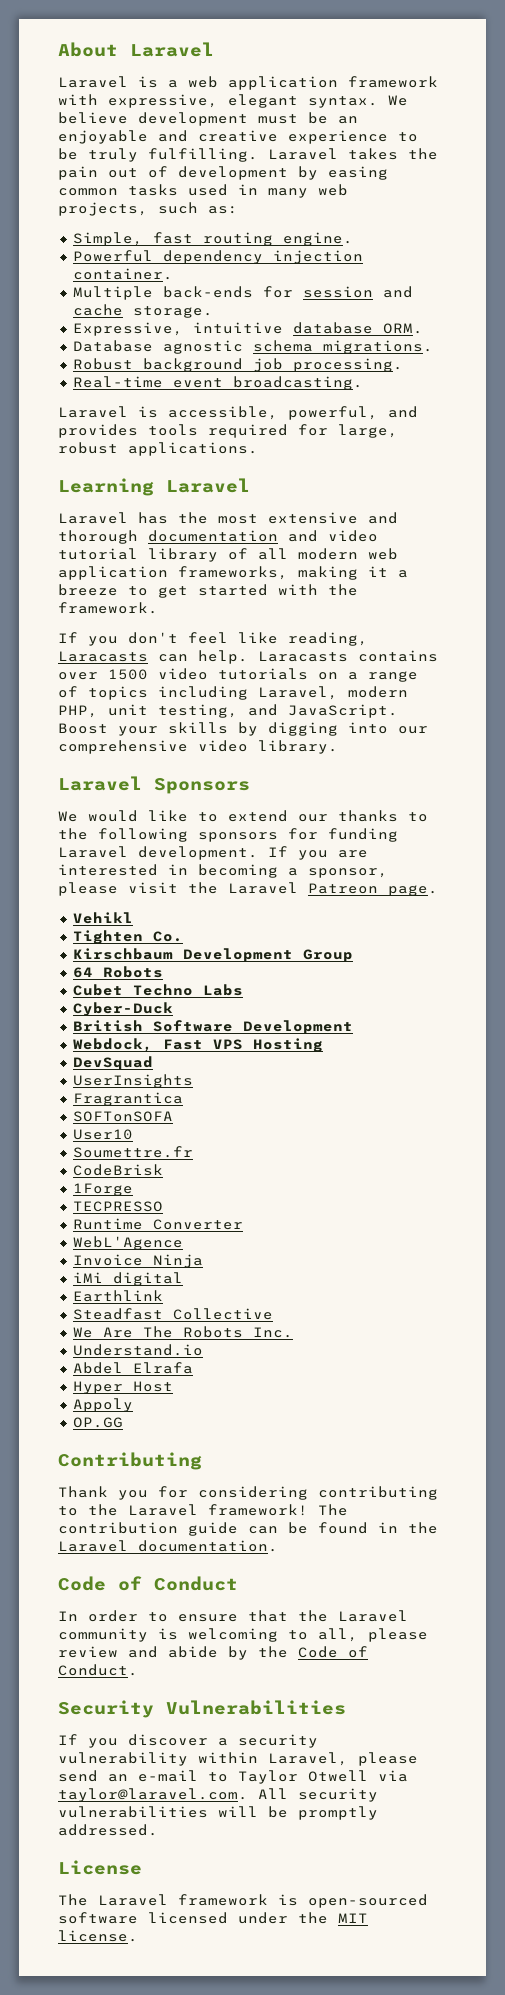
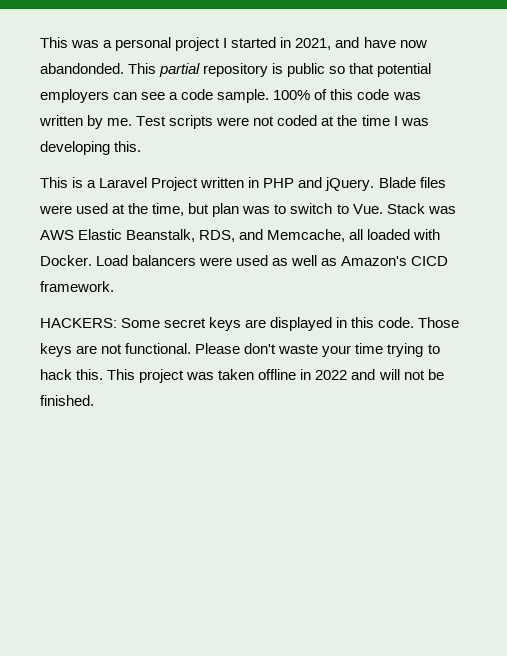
[58,42,214,57] [58,76,438,90] [58,94,408,108] [58,112,358,126] [58,130,418,144] [58,148,438,162] [58,166,388,180] [58,184,348,198] [58,202,238,216] [72,232,353,246] [72,250,363,264] [72,268,173,280] [72,286,413,300] [72,304,213,318] [72,322,423,336] [72,340,433,354] [72,358,403,372] [72,376,363,390] [58,406,418,420] [58,424,398,438] [58,442,258,456] [58,478,250,496] [58,512,398,524] [58,530,378,544] [58,548,398,562] [58,566,408,580] [58,584,358,598] [58,602,158,614] [58,632,368,646] [58,650,438,664] [58,668,418,682] [58,686,408,700] [58,704,398,718] [58,722,428,736] [58,740,338,754] [58,776,250,794] [58,810,428,822] [58,828,398,842] [58,846,368,860] [58,864,388,878] [58,882,438,896] [72,912,133,924] [72,930,183,944] [72,948,353,962] [72,966,163,978] [72,984,243,996] [72,1002,173,1016] [72,1020,353,1034] [72,1038,323,1052] [72,1056,153,1070] [72,1074,193,1088] [72,1092,183,1106] [72,1111,173,1122] [72,1129,133,1140] [72,1146,193,1158] [72,1164,163,1176] [72,1183,133,1196] [72,1201,163,1212] [72,1218,243,1230] [72,1236,183,1250] [72,1254,203,1268] [72,1272,183,1286] [72,1290,163,1302] [72,1308,273,1320] [72,1326,293,1338] [72,1344,203,1356] [72,1362,193,1374] [72,1381,173,1394] [72,1398,133,1412] [72,1417,123,1428] [58,1452,202,1470] [58,1486,438,1500] [58,1504,348,1516] [58,1522,438,1536] [58,1540,278,1552] [58,1576,238,1591] [58,1610,408,1622] [58,1628,428,1642] [58,1646,368,1660] [58,1664,138,1676] [58,1700,346,1718] [58,1734,318,1748] [58,1752,418,1766] [58,1770,408,1784] [58,1788,378,1802] [58,1806,378,1820] [58,1824,158,1836] [58,1860,142,1875] [58,1894,428,1908] [58,1912,368,1924] [58,1930,138,1942] About Laravel // Laravel is a web application framework with expressive, elegant syntax. We believe development must be an enjoyable and creative experience to be truly fulfilling. Laravel takes the pain out of development by easing common tasks used in many web projects, such as: // Simple, fast routing engine. // Powerful dependency injection container. // Multiple back-ends for session and cache storage. // Expressive, intuitive database ORM. // Database agnostic schema migrations. // Robust background job processing. // Real-time event broadcasting. // Laravel is accessible, powerful, and provides tools required for large, robust applications. // Learning Laravel // Laravel has the most extensive and thorough documentation and video tutorial library of all modern web application frameworks, making it a breeze to get started with the framework. // If you don't feel like reading, Laracasts can help. Laracasts contains over 1500 video tutorials on a range of topics including Laravel, modern PHP, unit testing, and JavaScript. Boost your skills by digging into our comprehensive video library. // Laravel Sponsors // We would like to extend our thanks to the following sponsors for funding Laravel development. If you are interested in becoming a sponsor, please visit the Laravel Patreon page. // Vehikl // Tighten Co. // Kirschbaum Development Group // 64 Robots // Cubet Techno Labs // Cyber-Duck // British Software Development // Webdock, Fast VPS Hosting // DevSquad // UserInsights // Fragrantica // SOFTonSOFA // User10 // Soumettre.fr // CodeBrisk // 1Forge // TECPRESSO // Runtime Converter // WebL'Agence // Invoice Ninja // iMi digital // Earthlink // Steadfast Collective // We Are The Robots Inc. // Understand.io // Abdel Elrafa // Hyper Host // Appoly // OP.GG // Contributing // Thank you for considering contributing to the Laravel framework! The contribution guide can be found in the Laravel documentation. // Code of Conduct // In order to ensure that the Laravel community is welcoming to all, please review and abide by the Code of Conduct. // Security Vulnerabilities // If you discover a security vulnerability within Laravel, please send an e-mail to Taylor Otwell via taylor@laravel.com. All security vulnerabilities will be promptly addressed. // License // The Laravel framework is open-sourced software licensed under the MIT license. -> [40,37,427,51] [40,63,432,77] [40,89,421,103] [39,115,429,129] [40,141,142,155] [40,177,446,191] [39,203,456,217] [40,229,441,242] [40,255,449,266] [40,281,114,292] [40,317,460,331] [40,343,440,357] [40,369,444,383] [40,395,94,406] This was a personal project I started in 2021, and have now abandonded. This partial repository is public so that potential employers can see a code sample. 100% of this code was written by me. Test scripts were not coded at the time I was developing this. // This is a Laravel Project written in PHP and jQuery. Blade files were used at the time, but plan was to switch to Vue. Stack was AWS Elastic Beanstalk, RDS, and Memcache, all loaded with Docker. Load balancers were used as well as Amazon's CICD framework. // HACKERS: Some secret keys are displayed in this code. Those keys are not functional. Please don't waste your time trying to hack this. This project was taken offline in 2022 and will not be finished.

